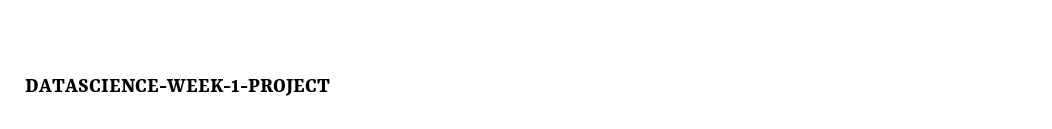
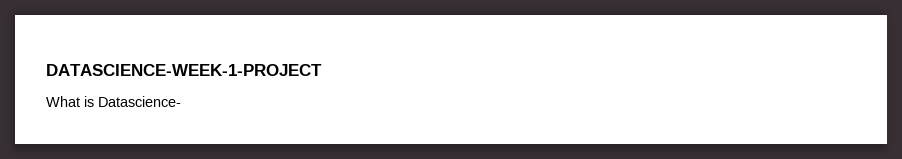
(330, 87) none -> [46,96,181,107] // What is Datascience-

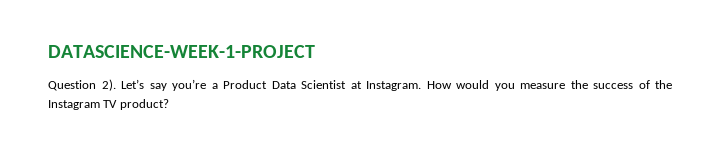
[46,96,181,107] What is Datascience- -> [48,79,672,91] [48,99,169,110] Question 2). Let’s say you’re a Product Data Scientist at Instagram. How would you measure the success of the Instagram TV product?

